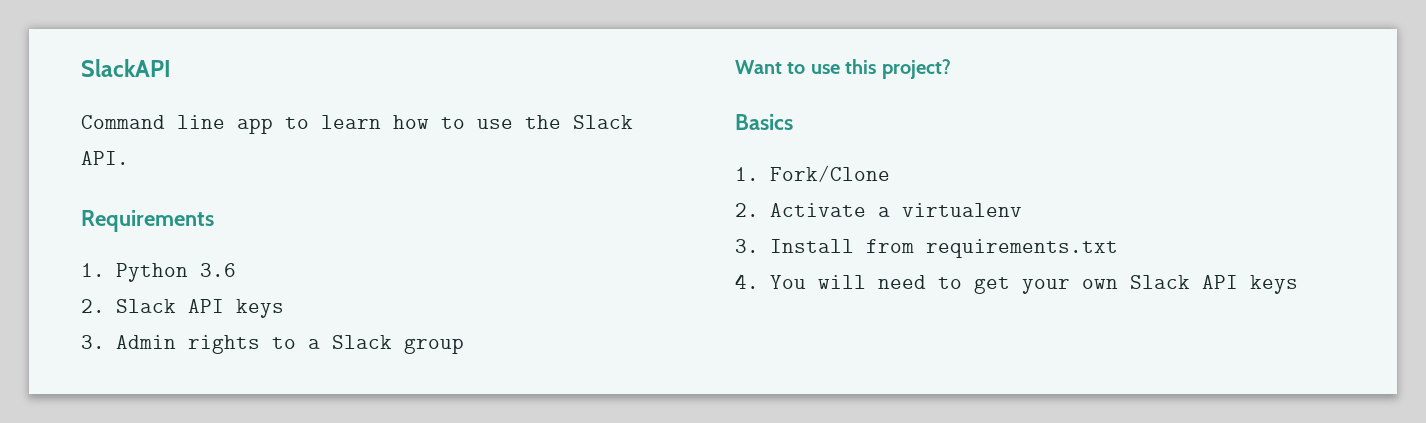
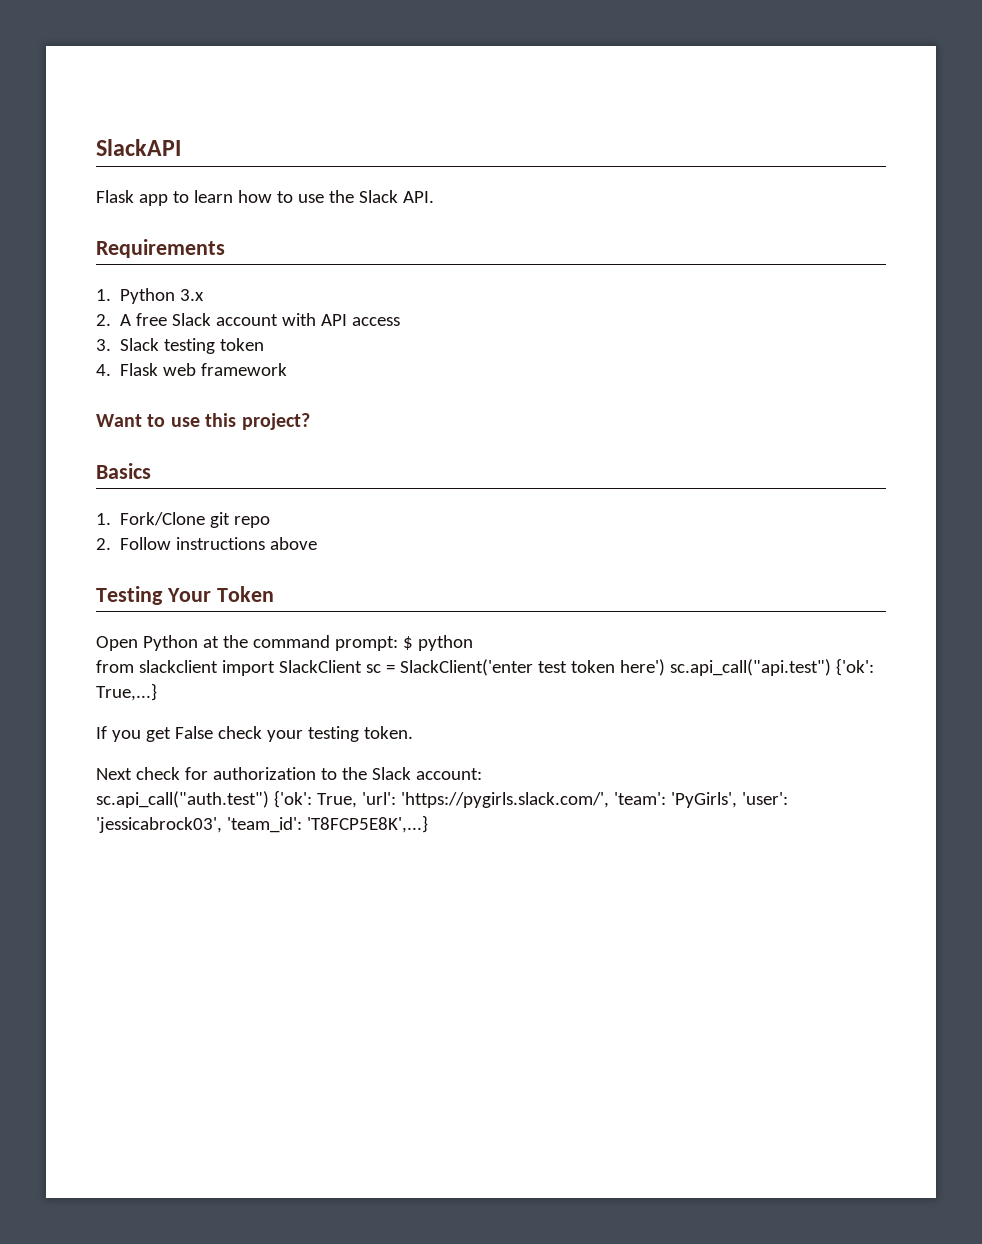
[81,115,225,129] Command line -> [96,190,134,203] Flask
[199,263,236,277] [81,299,284,318] [81,335,464,354] 3.6 // 2. Slack API keys // 3. Admin rights to a Slack group -> [180,289,205,301] [96,313,401,326] [96,338,265,354] [96,363,288,376] 3.x // 2. A free Slack account with API access // 3. Slack testing token // 4. Flask web framework
[735,203,1022,217] [735,239,1118,258] [735,274,1298,294] // 2. Activate a virtualenv // 3. Install from requirements.txt // 4. You will need to get your own Slack API keys -> [210,512,271,528] [96,537,318,550] [96,586,274,605] [96,635,473,651] [96,658,874,676] [96,683,157,701] [96,726,413,742] [96,767,482,780] [96,790,788,808] [96,815,428,833] git repo // 2. Follow instructions above // Testing Your Token // Open Python at the command prompt: $ python // from slackclient import SlackClient sc = SlackClient('enter test token here') sc.api_call("api.test") {'ok': True,...} // If you get False check your testing token. // Next check for authorization to the Slack account: // sc.api_call("auth.test") {'ok': True, 'url': 'https://pygirls.slack.com/', 'team': 'PyGirls', 'user': 'jessicabrock03', 'team_id': 'T8FCP5E8K',...}

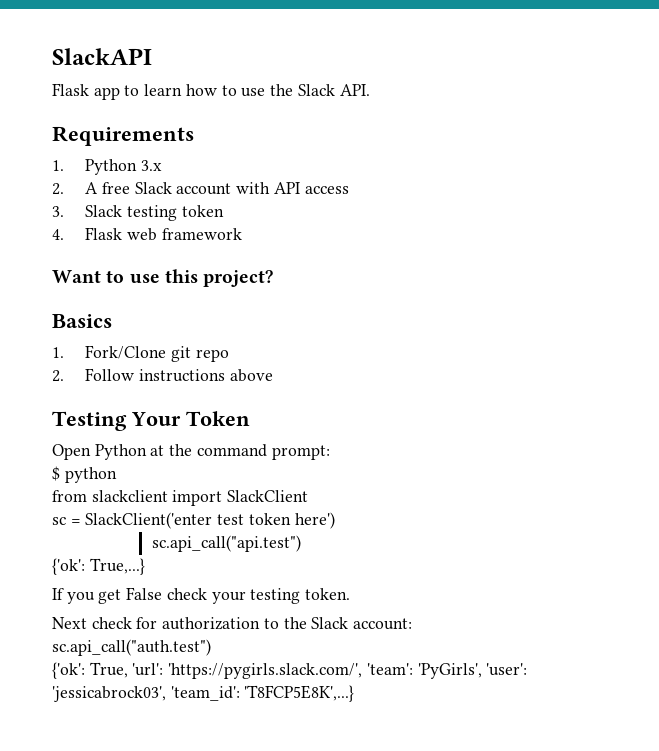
(398, 643) none -> (330, 452) //
(362, 666) none -> (309, 496) //
(665, 667) none -> (335, 520) //
(831, 667) none -> (301, 543) //
(269, 799) none -> (211, 647) //

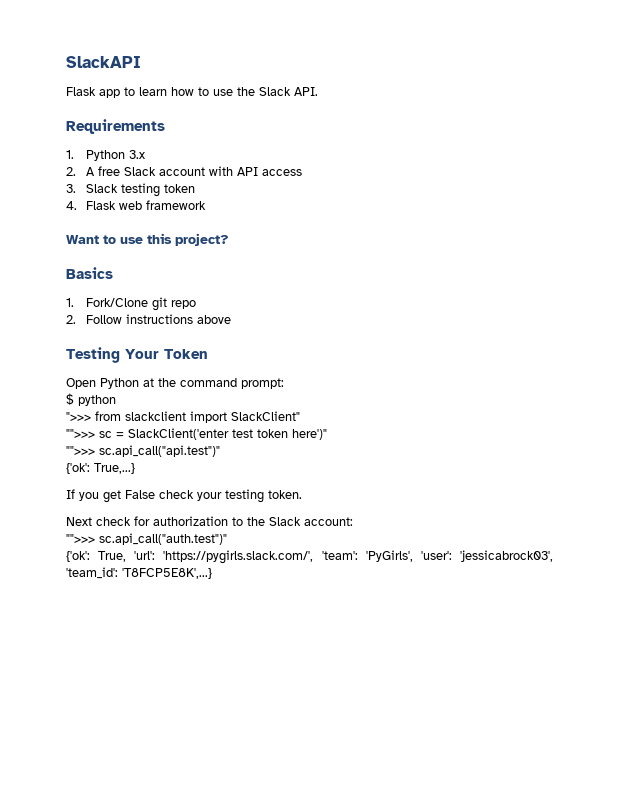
(117, 475) none -> [66,412,91,421] ">>>
[227,490,309,502] SlackClient // -> [231,411,300,421] [66,429,95,438] SlackClient" // "">>>
[294,512,335,529] [151,535,301,552] here') // sc.api_call("api.test") -> [292,429,327,440] [66,445,220,457] here')" // "">>> sc.api_call("api.test")"
[52,639,211,656] sc.api_call("auth.test") -> [66,533,227,545] "">>> sc.api_call("auth.test")"

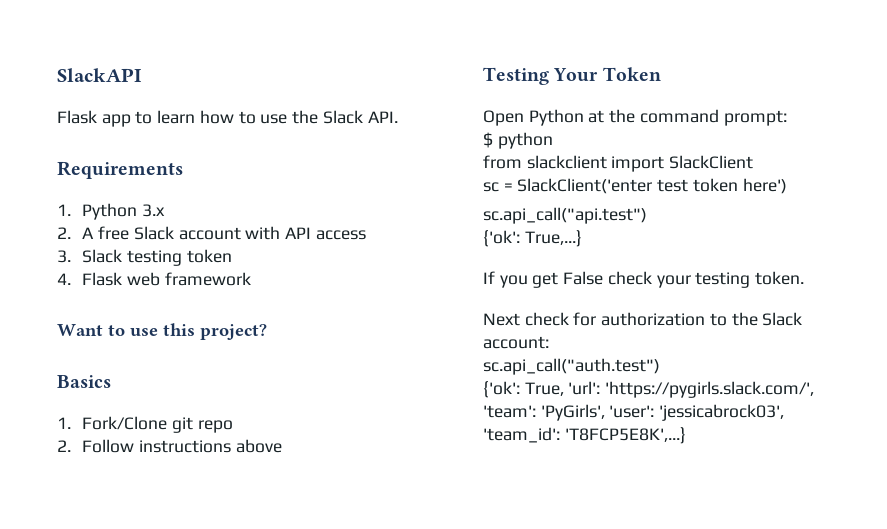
[66,412,91,421] ">>> -> (553, 140) none
[231,411,300,421] [66,429,95,438] SlackClient" // "">>> -> [669,155,754,169] SlackClient //
[292,429,327,440] [66,445,220,457] here')" // "">>> sc.api_call("api.test")" -> [742,178,787,194] [483,207,647,224] here') // sc.api_call("api.test")
[66,533,227,545] "">>> sc.api_call("auth.test")" -> [483,358,660,375] sc.api_call("auth.test")

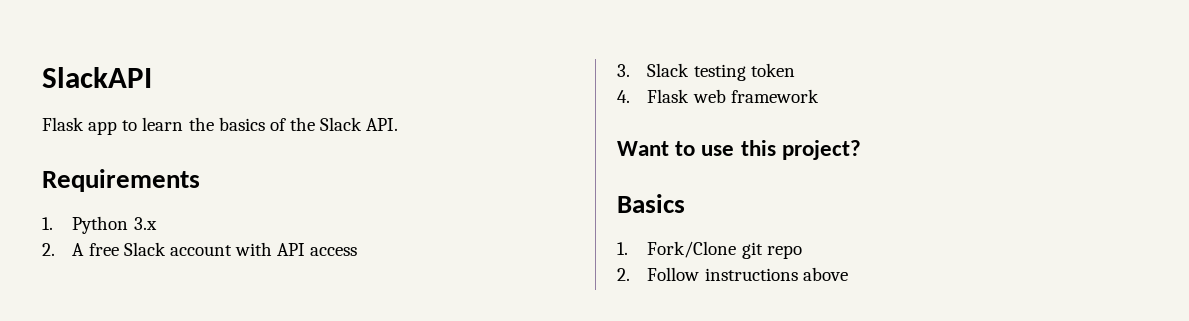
[199,110,288,124] how to use -> [188,117,286,131] the basics of
[483,67,661,85] [483,109,787,126] [483,132,553,149] [483,155,754,172] [483,178,787,194] [483,207,647,224] [483,230,582,247] [483,271,805,288] [483,312,803,326] [483,336,549,349] [483,358,660,375] [483,381,815,398] [483,404,785,421] [483,427,686,444] // Testing Your Token // Open Python at the command prompt: // $ python // from slackclient import SlackClient // sc = SlackClient('enter test token here') // sc.api_call("api.test") // {'ok': True,...} // If you get False check your testing token. // Next check for authorization to the Slack account: // sc.api_call("auth.test") // {'ok': True, 'url': 'https://pygirls.slack.com/', 'team': 'PyGirls', 'user': 'jessicabrock03', 'team_id': 'T8FCP5E8K',...} -> (848, 274) none

